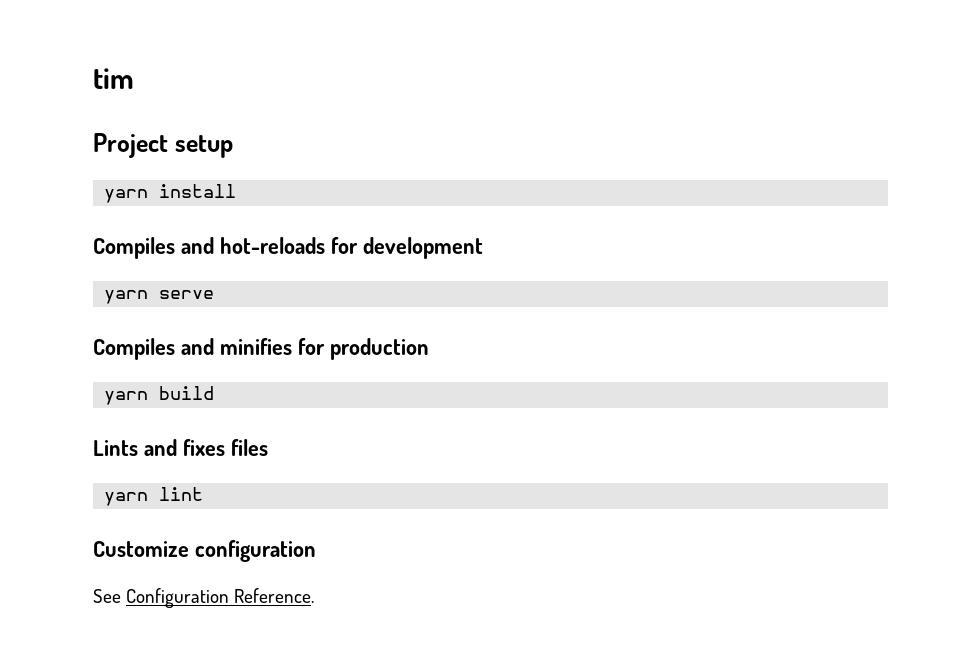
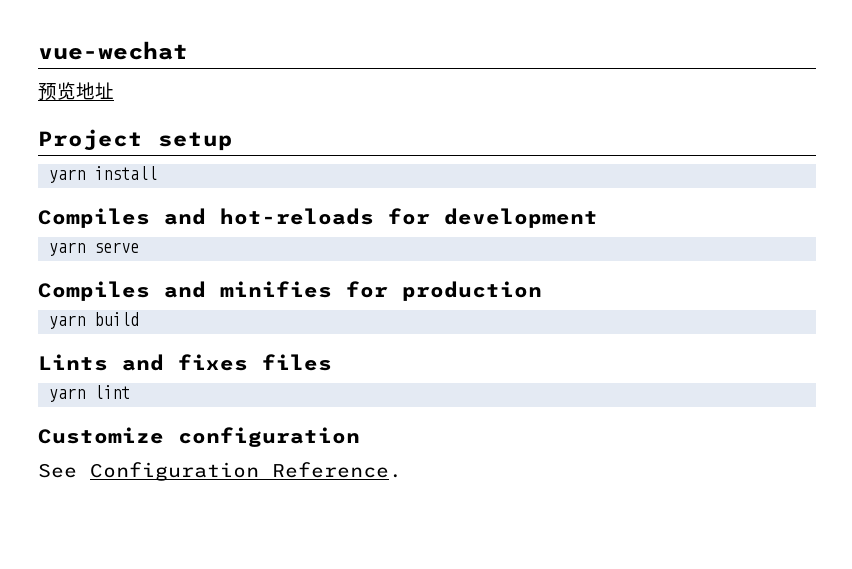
[93,68,134,89] tim -> [38,41,188,60] [38,82,114,101] vue-wechat // 预览地址

